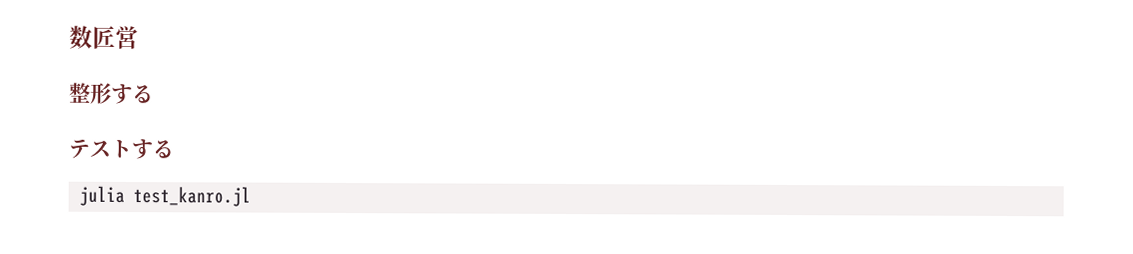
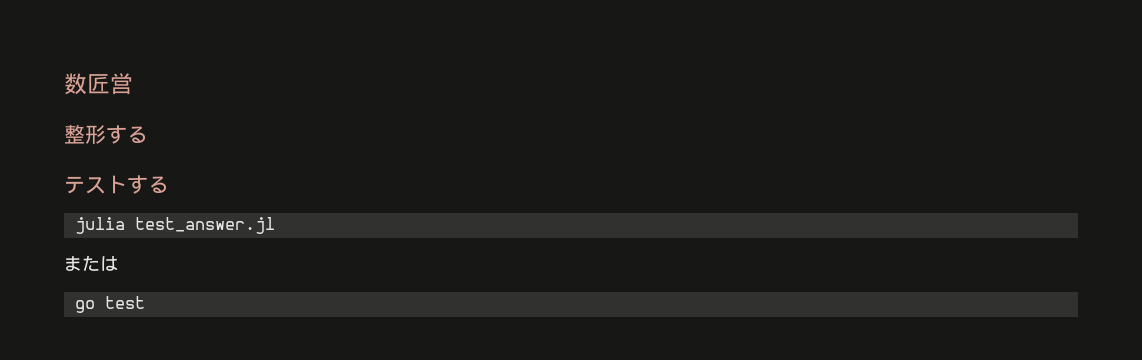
[132,186,251,207] test_kanro.jl -> [134,217,275,234] [64,255,118,271] [74,296,145,313] test_answer.jl // または // go test

